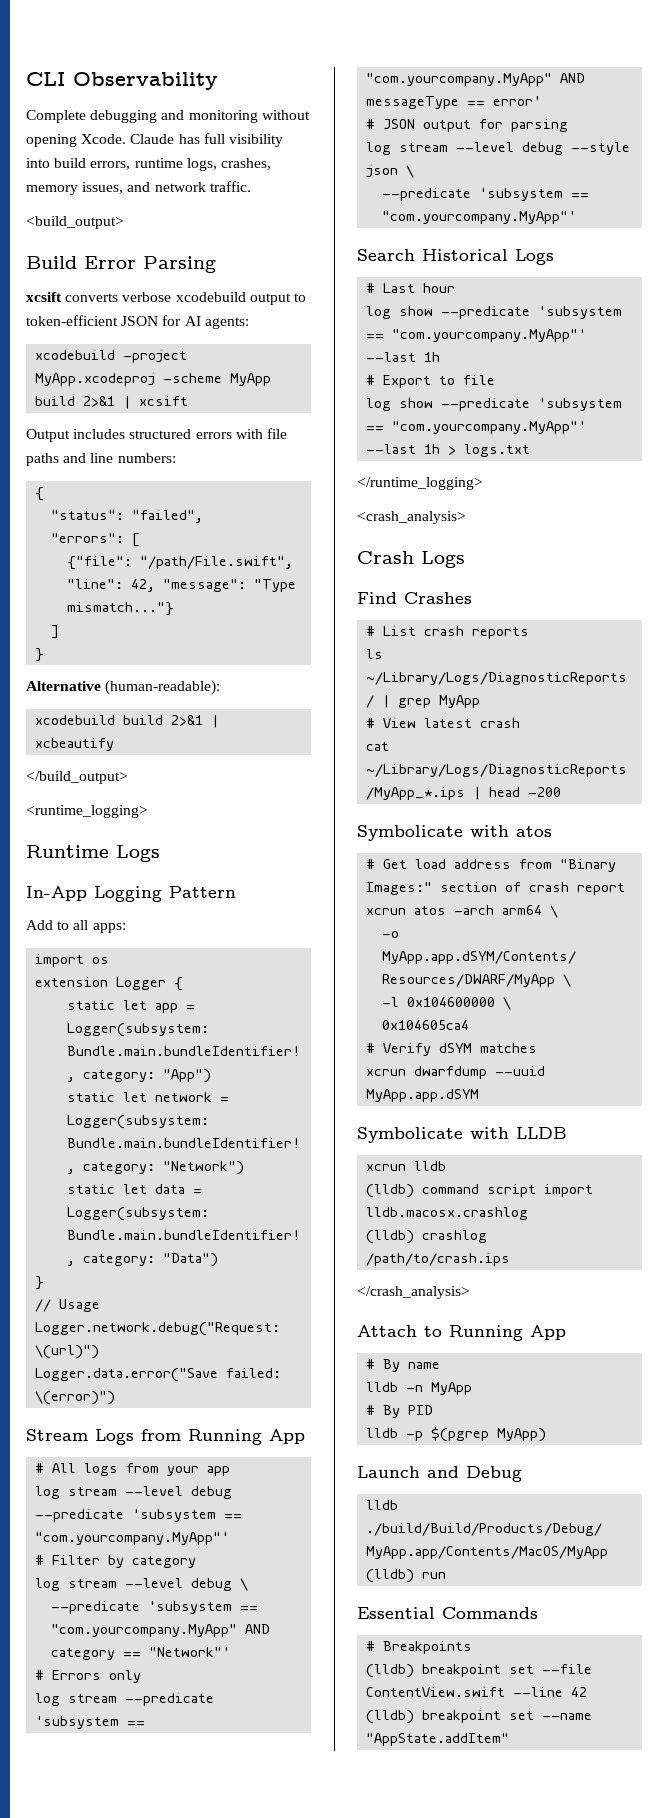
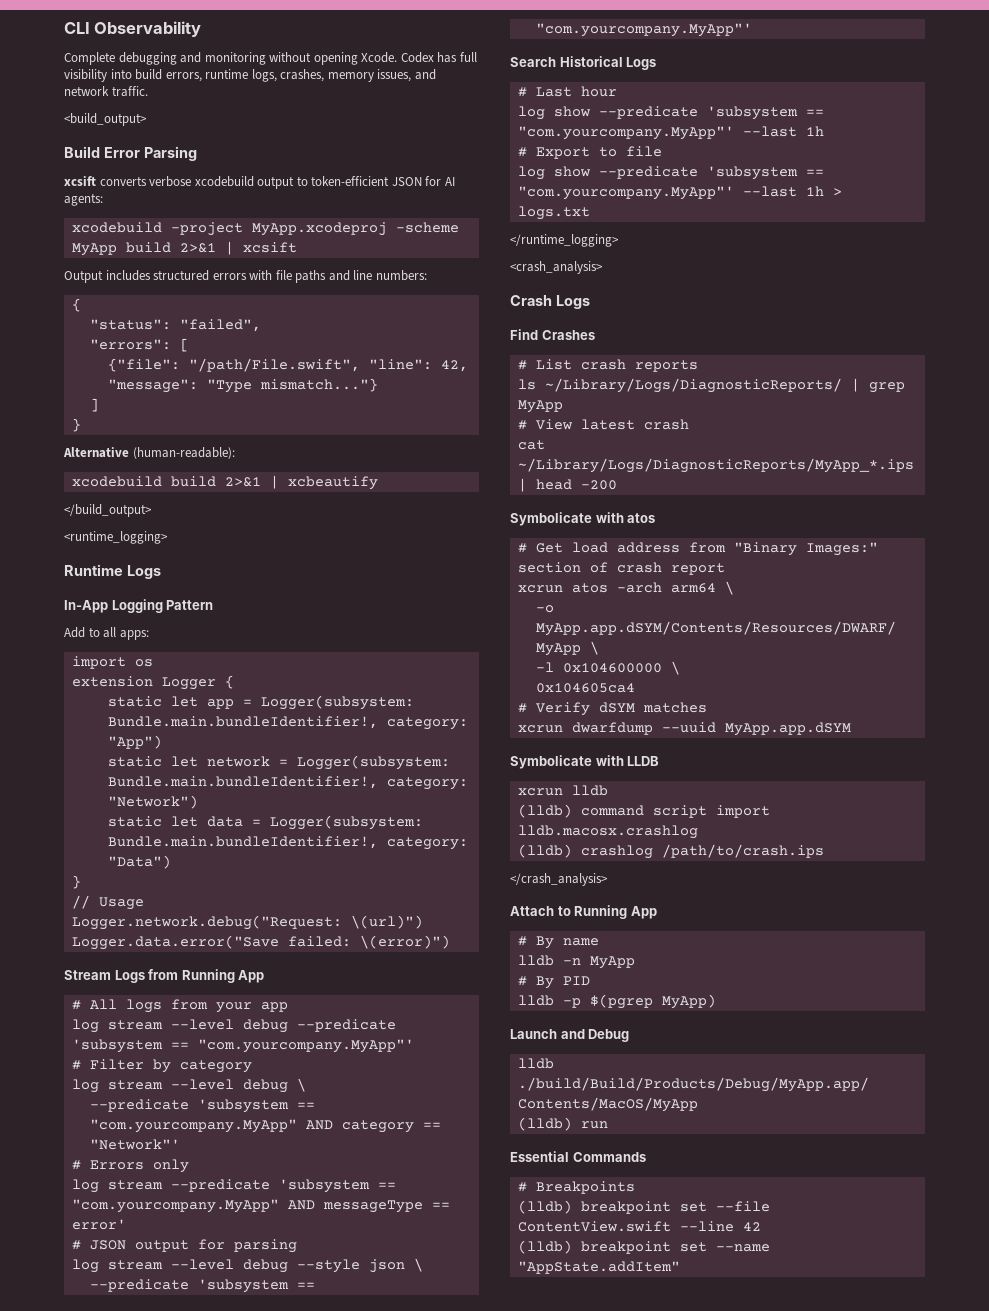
[130,134,175,144] Claude -> [400,52,434,63] Codex

